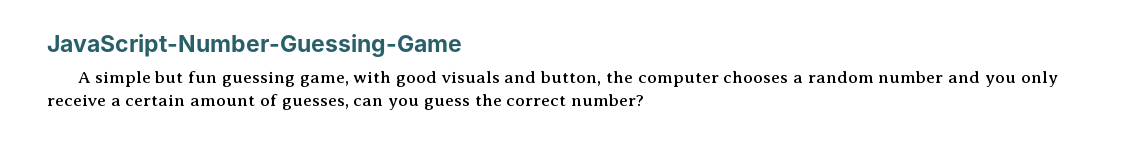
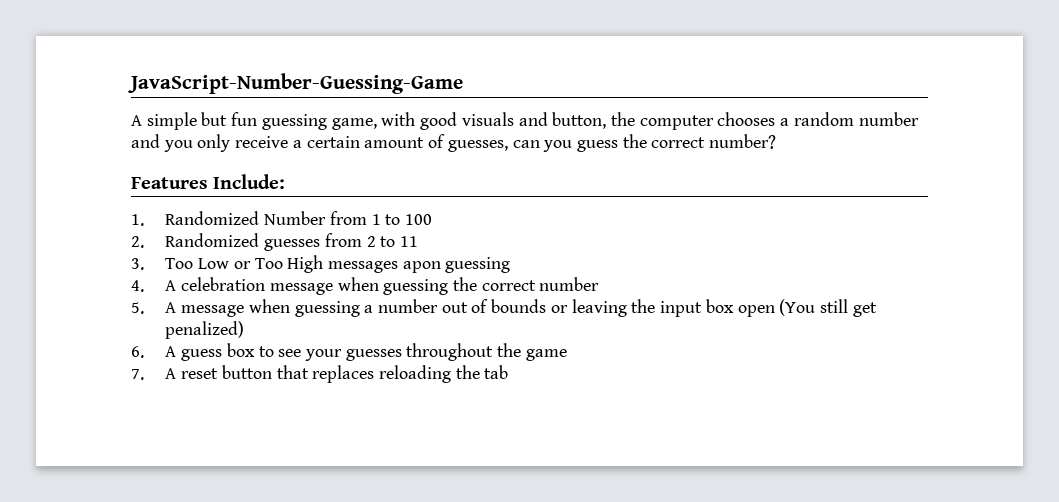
(644, 100) none -> [131,174,286,189] [131,211,432,226] [131,233,418,251] [131,255,511,273] [131,277,600,295] [131,299,877,317] [165,321,245,339] [131,343,567,361] [131,365,509,383] // Features Include: // 1. Randomized Number from 1 to 100 // 2. Randomized guesses from 2 to 11 // 3. Too Low or Too High messages apon guessing // 4. A celebration message when guessing the correct number // 5. A message when guessing a number out of bounds or leaving the input box open (You still get penalized) // 6. A guess box to see your guesses throughout the game // 7. A reset button that replaces reloading the tab

